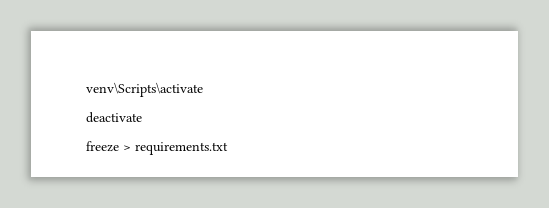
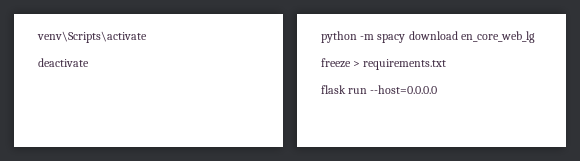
(142, 117) none -> [321,31,535,43] // python -m spacy download en_core_web_lg
(228, 148) none -> [321,85,438,94] // flask run --host=0.0.0.0

